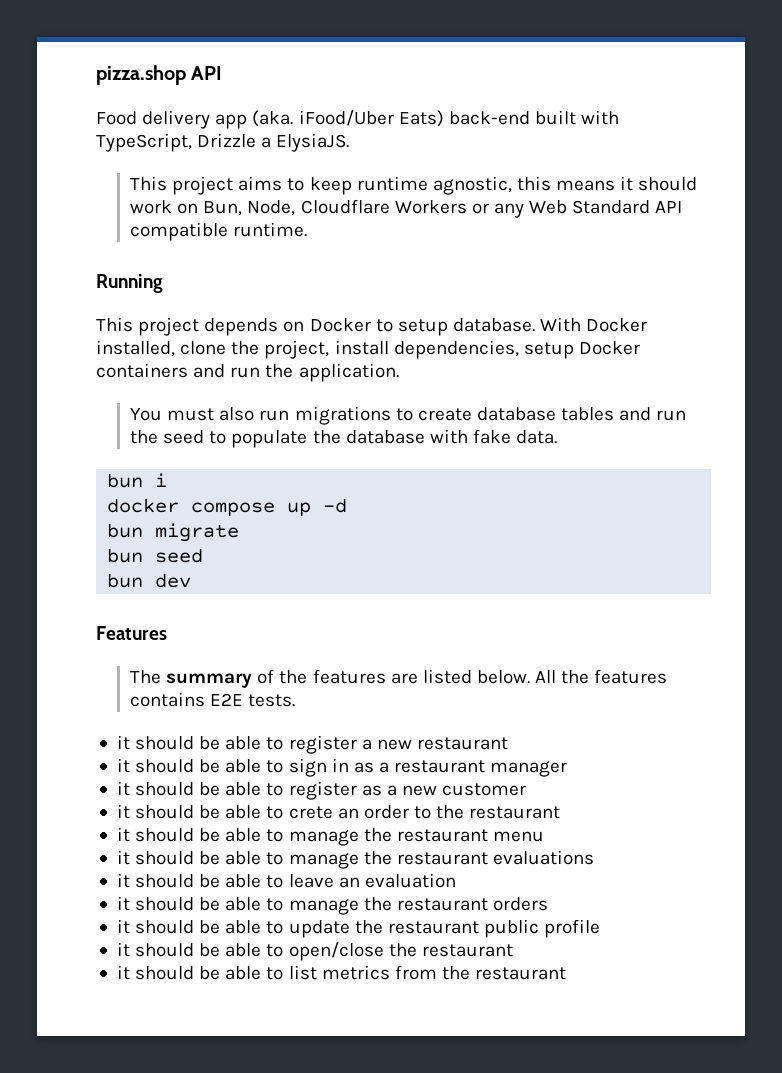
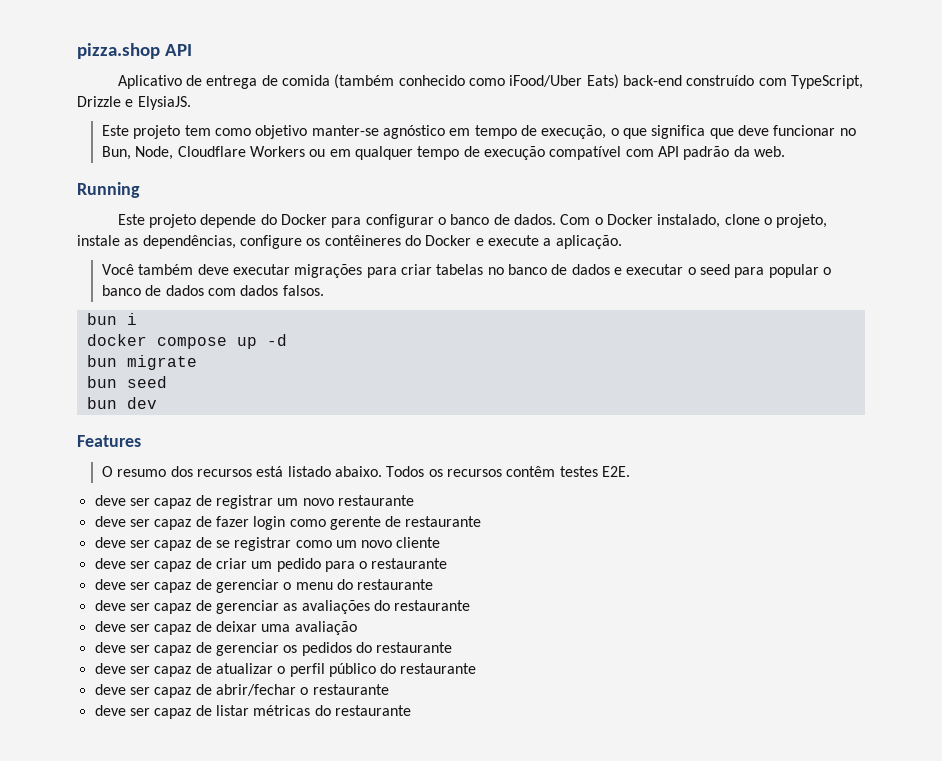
[96,110,294,129] Food delivery app (aka. -> [117,74,505,89] Aplicativo de entrega de comida (também conhecido como
[534,110,620,125] built with -> [686,75,787,86] construído com
[261,137,272,148] a -> [125,99,134,107] e
[130,176,698,195] [130,199,683,218] [130,222,308,241] [96,274,163,293] [96,317,648,336] [96,340,640,359] [96,363,399,382] [130,406,687,425] [130,429,558,448] This project aims to keep runtime agnostic, this means it should work on Bun, Node, Cloudflare Workers or any Web Standard API compatible runtime. // Running // This project depends on Docker to setup database. With Docker installed, clone the project, install dependencies, setup Docker containers and run the application. // You must also run migrations to create database tables and run the seed to populate the database with fake data. -> [102,125,856,139] [102,146,785,160] [77,182,140,198] [117,214,828,228] [77,235,622,249] [102,264,831,278] [102,285,324,296] Este projeto tem como objetivo manter-se agnóstico em tempo de execução, o que significa que deve funcionar no Bun, Node, Cloudflare Workers ou em qualquer tempo de execução compatível com API padrão da web. // Running // Este projeto depende do Docker para configurar o banco de dados. Com o Docker instalado, clone o projeto, instale as dependências, configure os contêineres do Docker e execute a aplicação. // Você também deve executar migrações para criar tabelas no banco de dados e executar o seed para popular o banco de dados com dados falsos.
[130,669,668,688] [130,692,296,707] [116,735,508,754] [116,758,568,777] [116,781,527,800] [116,804,561,819] [116,827,544,846] [116,850,594,869] [116,873,456,888] [116,896,548,915] [116,919,601,938] [116,942,513,961] [116,965,567,980] The summary of the features are listed below. All the features contains E2E tests. // it should be able to register a new restaurant // it should be able to sign in as a restaurant manager // it should be able to register as a new customer // it should be able to crete an order to the restaurant // it should be able to manage the restaurant menu // it should be able to manage the restaurant evaluations // it should be able to leave an evaluation // it should be able to manage the restaurant orders // it should be able to update the restaurant public profile // it should be able to open/close the restaurant // it should be able to list metrics from the restaurant -> [102,466,630,477] [94,495,414,509] [94,516,482,530] [94,537,441,551] [94,558,448,572] [94,579,434,593] [94,600,471,614] [94,621,357,635] [94,642,453,656] [94,663,477,677] [94,684,389,698] [94,705,411,719] O resumo dos recursos está listado abaixo. Todos os recursos contêm testes E2E. // deve ser capaz de registrar um novo restaurante // deve ser capaz de fazer login como gerente de restaurante // deve ser capaz de se registrar como um novo cliente // deve ser capaz de criar um pedido para o restaurante // deve ser capaz de gerenciar o menu do restaurante // deve ser capaz de gerenciar as avaliações do restaurante // deve ser capaz de deixar uma avaliação // deve ser capaz de gerenciar os pedidos do restaurante // deve ser capaz de atualizar o perfil público do restaurante // deve ser capaz de abrir/fechar o restaurante // deve ser capaz de listar métricas do restaurante

